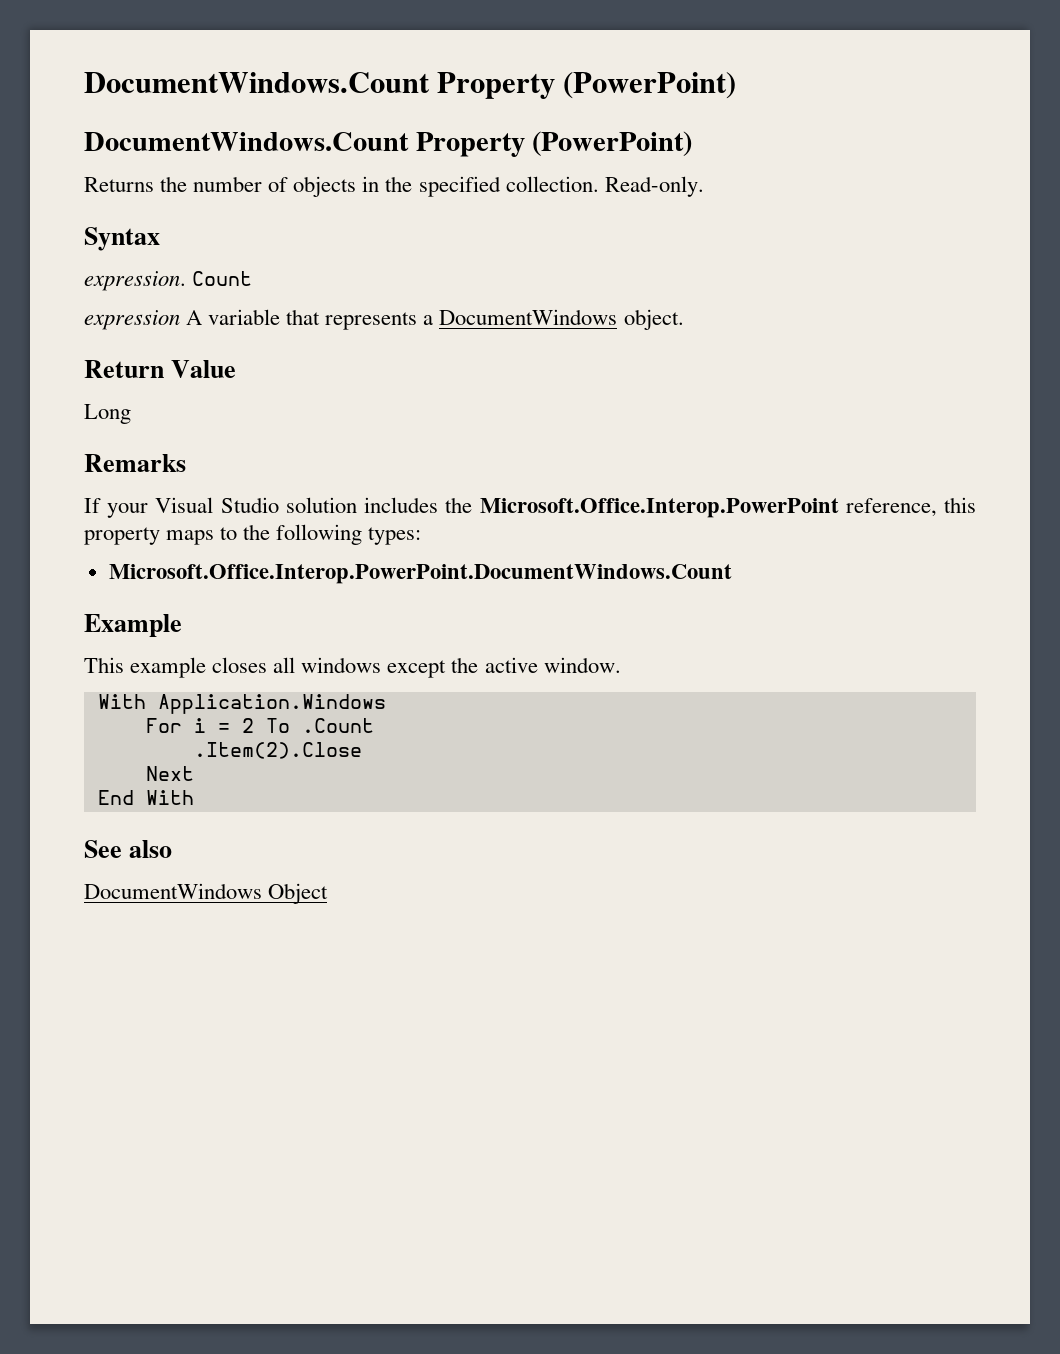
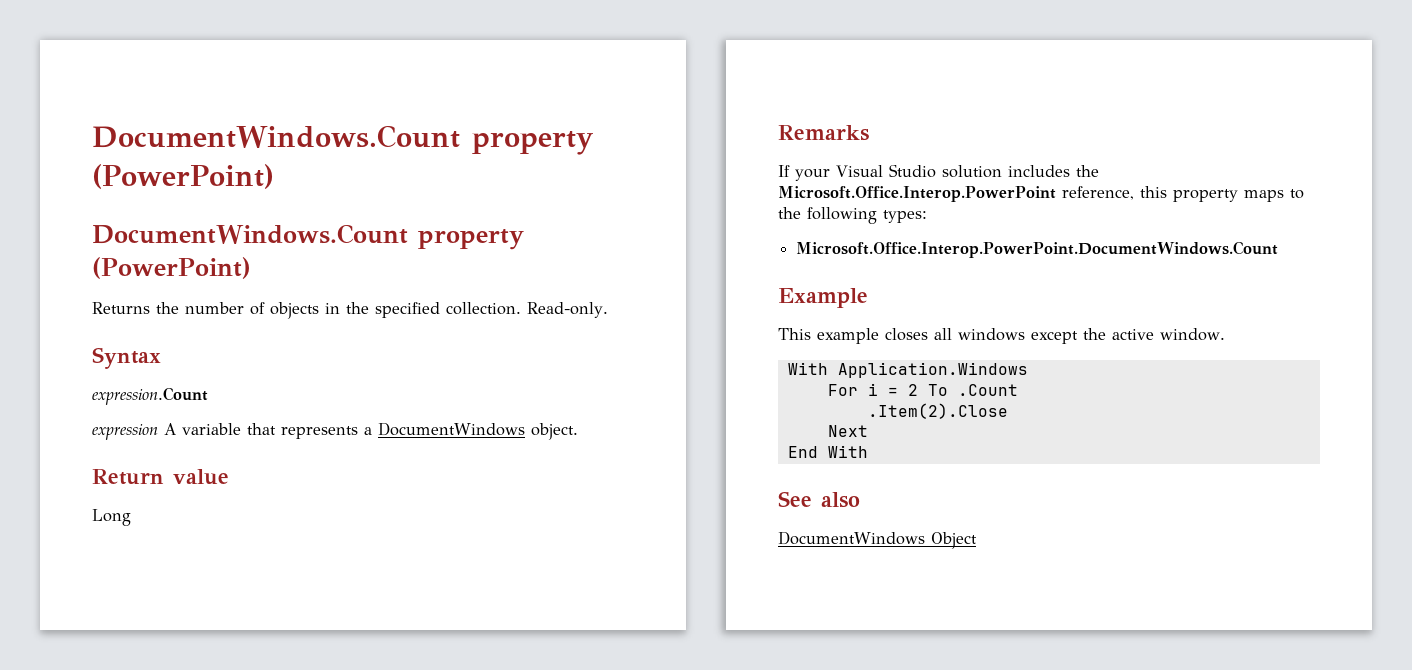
[84,72,556,99] DocumentWindows.Count Property -> [92,125,593,155] DocumentWindows.Count property
[415,132,525,157] Property -> [417,229,524,250] property
[84,271,253,291] expression. Count -> [92,387,208,405] expression.Count
[171,360,237,378] Value -> [173,469,229,485] value

